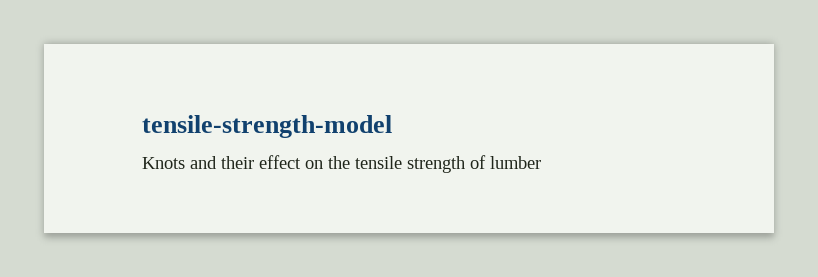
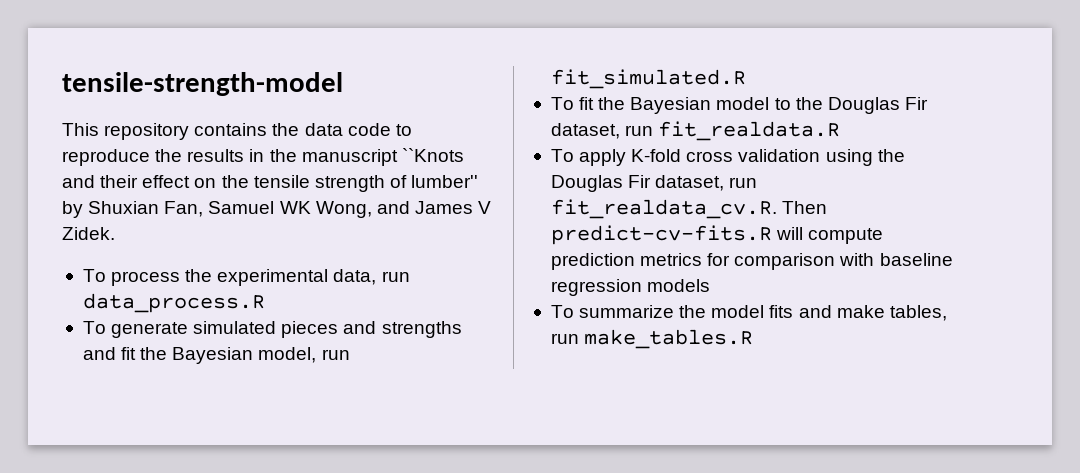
[142,157,185,169] Knots -> [62,123,412,140] [62,148,464,166] This repository contains the data code to reproduce the results in the manuscript ``Knots
[490,156,541,169] lumber -> [411,175,479,188] [62,201,492,218] [62,227,115,240] [82,269,410,286] [82,293,265,313] [82,321,462,338] [82,347,350,364] [550,69,746,89] [550,97,928,114] [550,121,841,141] [550,149,905,166] [550,175,758,192] [550,199,828,219] [550,225,884,245] [550,253,953,270] [550,279,711,296] [550,305,947,321] [550,329,754,349] lumber'' by Shuxian Fan, Samuel WK Wong, and James V Zidek. // To process the experimental data, run data_process.R // To generate simulated pieces and strengths and fit the Bayesian model, run fit_simulated.R // To fit the Bayesian model to the Douglas Fir dataset, run fit_realdata.R // To apply K-fold cross validation using the Douglas Fir dataset, run fit_realdata_cv.R. Then predict-cv-fits.R will compute prediction metrics for comparison with baseline regression models // To summarize the model fits and make tables, run make_tables.R

